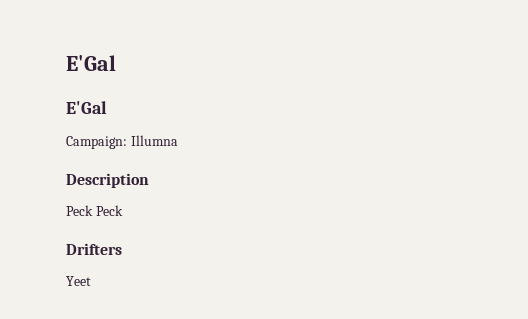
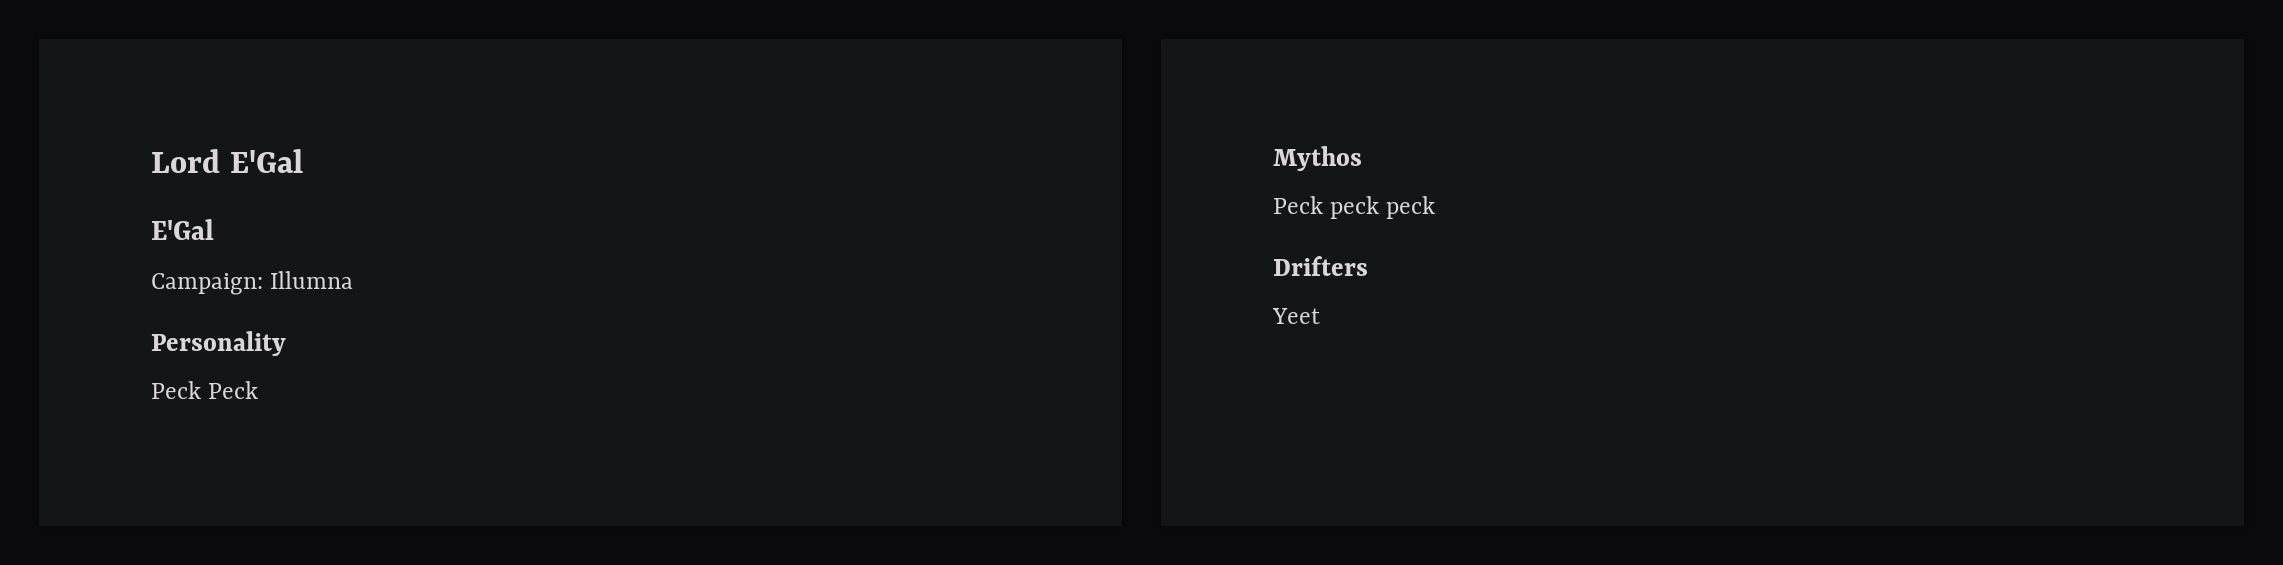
(66, 63) none -> [151,149,220,173] Lord
[66,173,149,188] Description -> [151,331,286,356] Personality
(123, 210) none -> [1273,146,1362,171] [1273,196,1436,219] // Mythos // Peck peck peck

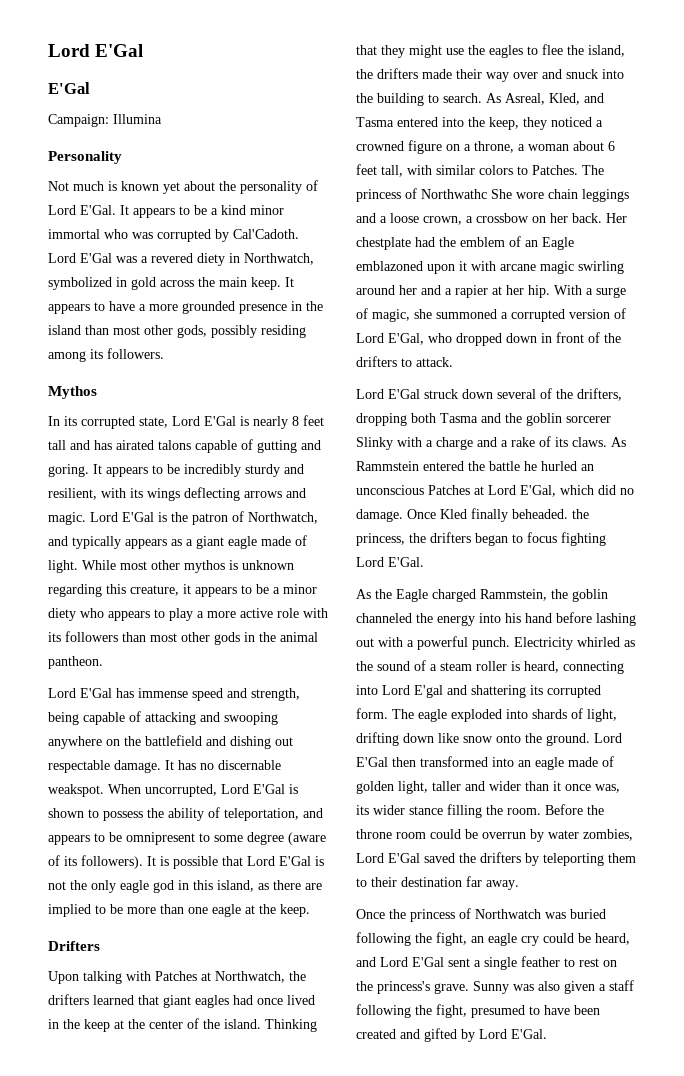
[270,271,354,289] Illumna -> [113,114,162,124] Illumina
[151,381,259,399] [1273,146,1362,171] [1273,196,1436,219] [1273,256,1368,276] [1272,308,1320,324] Peck Peck // Mythos // Peck peck peck // Drifters // Yeet -> [48,180,318,194] [48,205,284,218] [48,229,299,242] [48,253,314,266] [48,277,294,290] [48,301,323,314] [48,325,306,338] [48,348,164,362] [48,386,97,399] [48,415,324,429] [48,439,321,453] [48,464,304,477] [48,487,306,501] [48,511,318,525] [48,535,307,549] [48,560,294,573] [48,584,317,597] [48,608,328,621] [48,631,318,645] [48,656,103,669] [48,688,300,701] [48,711,278,725] [48,735,293,749] [48,760,281,773] [48,784,298,797] [48,807,323,821] [48,832,326,845] [48,855,324,869] [48,880,322,893] [48,904,310,917] [48,941,100,951] [48,971,306,984] [48,994,315,1008] [48,1018,317,1032] [356,44,625,58] [356,68,624,82] [356,93,604,106] [356,117,603,130] [356,140,615,154] [356,164,604,177] [356,188,629,202] [356,213,627,225] [356,236,574,250] [356,261,624,274] [356,285,626,298] [356,308,626,322] [356,332,621,346] [356,356,453,367] [356,388,622,401] [356,413,611,426] [356,436,626,450] [356,461,594,471] [356,485,634,497] [356,508,589,522] [356,532,606,546] [356,557,424,567] [356,589,608,602] [356,612,636,626] [356,636,635,650] [356,660,624,674] [356,685,601,698] [356,708,617,722] [356,732,622,746] [356,756,614,770] [356,781,620,794] [356,804,604,818] [356,829,633,842] [356,852,636,866] [356,876,519,890] [356,908,606,922] [356,932,630,946] [356,956,617,970] [356,980,634,994] [356,1004,600,1018] [356,1028,547,1042] Not much is known yet about the personality of Lord E'Gal. It appears to be a kind minor immortal who was corrupted by Cal'Cadoth. Lord E'Gal was a revered diety in Northwatch, symbolized in gold across the main keep. It appears to have a more grounded presence in the island than most other gods, possibly residing among its followers. // Mythos // In its corrupted state, Lord E'Gal is nearly 8 feet tall and has airated talons capable of gutting and goring. It appears to be incredibly sturdy and resilient, with its wings deflecting arrows and magic. Lord E'Gal is the patron of Northwatch, and typically appears as a giant eagle made of light. While most other mythos is unknown regarding this creature, it appears to be a minor diety who appears to play a more active role with its followers than most other gods in the animal pantheon. // Lord E'Gal has immense speed and strength, being capable of attacking and swooping anywhere on the battlefield and dishing out respectable damage. It has no discernable weakspot. When uncorrupted, Lord E'Gal is shown to possess the ability of teleportation, and appears to be omnipresent to some degree (aware of its followers). It is possible that Lord E'Gal is not the only eagle god in this island, as there are implied to be more than one eagle at the keep. // Drifters // Upon talking with Patches at Northwatch, the drifters learned that giant eagles had once lived in the keep at the center of the island. Thinking that they might use the eagles to flee the island, the drifters made their way over and snuck into the building to search. As Asreal, Kled, and Tasma entered into the keep, they noticed a crowned figure on a throne, a woman about 6 feet tall, with similar colors to Patches. The princess of Northwathc She wore chain leggings and a loose crown, a crossbow on her back. Her chestplate had the emblem of an Eagle emblazoned upon it with arcane magic swirling around her and a rapier at her hip. With a surge of magic, she summoned a corrupted version of Lord E'Gal, who dropped down in front of the drifters to attack. // Lord E'Gal struck down several of the drifters, dropping both Tasma and the goblin sorcerer Slinky with a charge and a rake of its claws. As Rammstein entered the battle he hurled an unconscious Patches at Lord E'Gal, which did no damage. Once Kled finally beheaded. the princess, the drifters began to focus fighting Lord E'Gal. // As the Eagle charged Rammstein, the goblin channeled the energy into his hand before lashing out with a powerful punch. Electricity whirled as the sound of a steam roller is heard, connecting into Lord E'gal and shattering its corrupted form. The eagle exploded into shards of light, drifting down like snow onto the ground. Lord E'Gal then transformed into an eagle made of golden light, taller and wider than it once was, its wider stance filling the room. Before the throne room could be overrun by water zombies, Lord E'Gal saved the drifters by teleporting them to their destination far away. // Once the princess of Northwatch was buried following the fight, an eagle cry could be heard, and Lord E'Gal sent a single feather to rest on the princess's grave. Sunny was also given a staff following the fight, presumed to have been created and gifted by Lord E'Gal.

